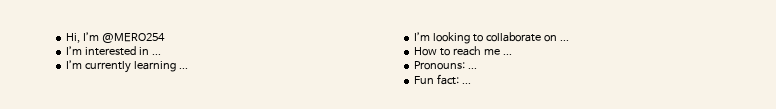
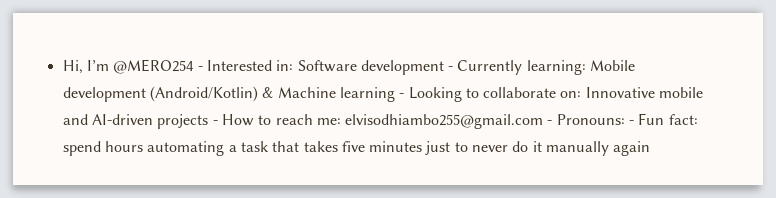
[66,46,162,56] [66,60,189,73] [414,32,569,44] [414,46,512,56] [414,61,478,70] [414,74,472,85] // I’m interested in ... // I’m currently learning ... // I’m looking to collaborate on ... // How to reach me ... // Pronouns: ... // Fun fact: ... -> [197,60,636,75] [62,86,704,102] [62,113,698,129] [62,141,651,156] - Interested in: Software development - Currently learning: Mobile development (Android/Kotlin) & Machine learning - Looking to collaborate on: Innovative mobile and AI-driven projects - How to reach me: elvisodhiambo255@gmail.com - Pronouns: - Fun fact: spend hours automating a task that takes five minutes just to never do it manually again

